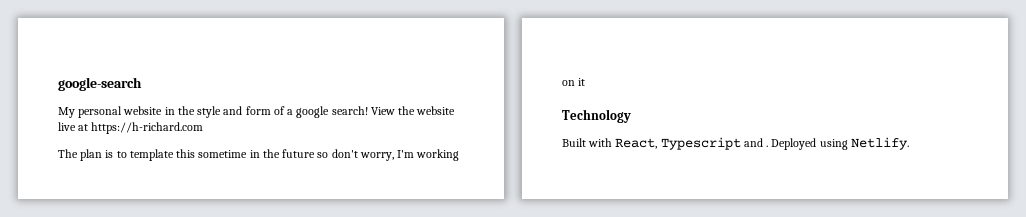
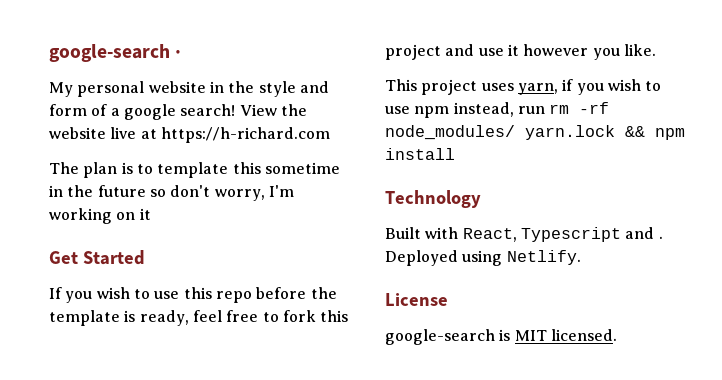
[58,77,142,91] google-search -> [49,44,182,62] google-search ·
(586, 82) none -> [49,250,145,265] [49,287,337,303] [49,310,349,326] [385,44,656,60] [385,79,662,95] [385,102,610,118] [385,125,685,140] [385,148,455,160] // Get Started // If you wish to use this repo before the template is ready, feel free to fork this project and use it however you like. // This project uses yarn, if you wish to use npm instead, run rm -rf node_modules/ yarn.lock && npm install
(909, 143) none -> [385,293,448,306] [385,329,617,345] // License // google-search is MIT licensed.

